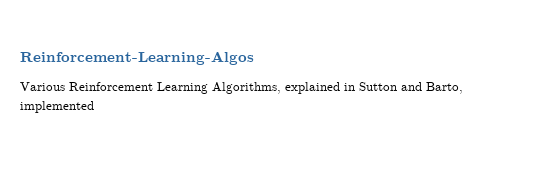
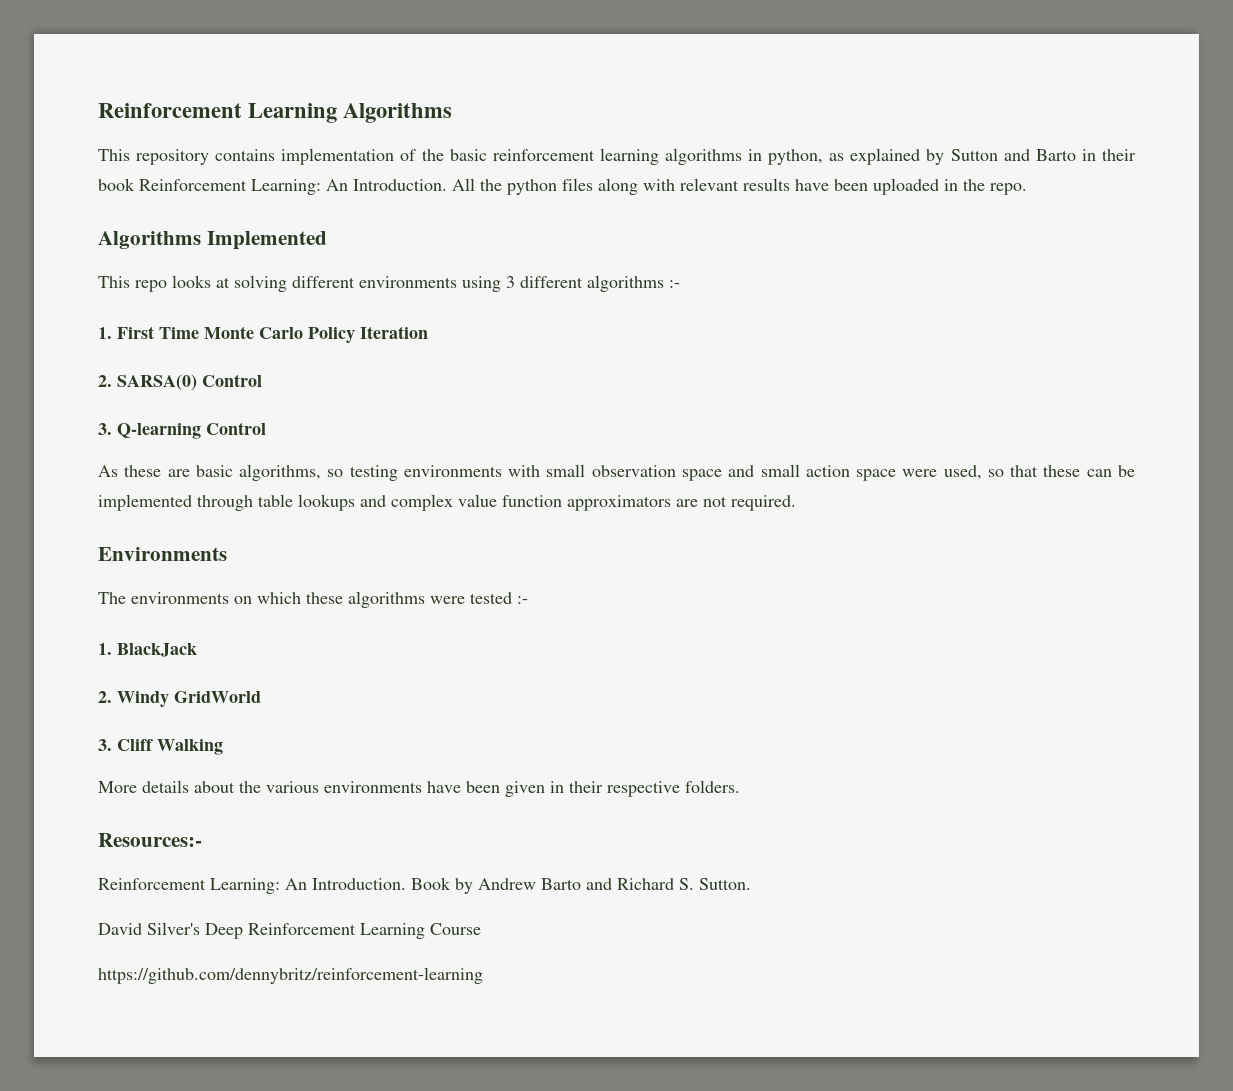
[20,51,254,65] [20,82,463,94] [20,101,94,113] Reinforcement-Learning-Algos // Various Reinforcement Learning Algorithms, explained in Sutton and Barto, implemented -> [98,103,453,123] [98,148,1136,165] [98,178,1027,195] [98,231,327,250] [98,275,680,292] [98,326,428,343] [98,374,262,391] [98,422,266,439] [98,464,1135,481] [98,494,796,511] [98,547,227,561] [98,591,528,608] [98,643,197,657] [98,691,261,707] [98,739,223,755] [98,780,740,797] [98,833,202,847] [98,877,751,894] [98,922,481,939] [98,967,483,984] Reinforcement Learning Algorithms // This repository contains implementation of the basic reinforcement learning algorithms in python, as explained by Sutton and Barto in their book Reinforcement Learning: An Introduction. All the python files along with relevant results have been uploaded in the repo. // Algorithms Implemented // This repo looks at solving different environments using 3 different algorithms :- // 1. First Time Monte Carlo Policy Iteration // 2. SARSA(0) Control // 3. Q-learning Control // As these are basic algorithms, so testing environments with small observation space and small action space were used, so that these can be implemented through table lookups and complex value function approximators are not required. // Environments // The environments on which these algorithms were tested :- // 1. BlackJack // 2. Windy GridWorld // 3. Cliff Walking // More details about the various environments have been given in their respective folders. // Resources:- // Reinforcement Learning: An Introduction. Book by Andrew Barto and Richard S. Sutton. // David Silver's Deep Reinforcement Learning Course // https://github.com/dennybritz/reinforcement-learning

